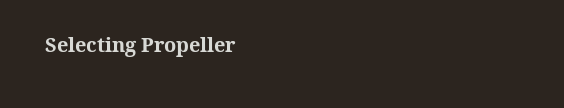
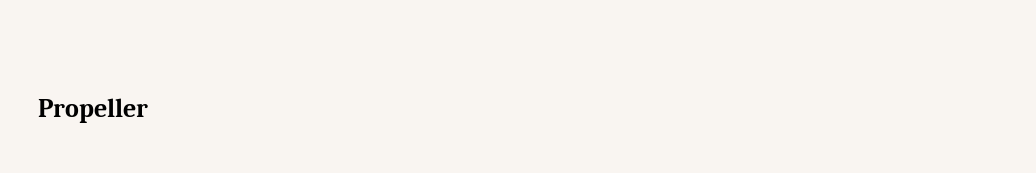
[45,37,137,57] Selecting -> (38, 110) none

